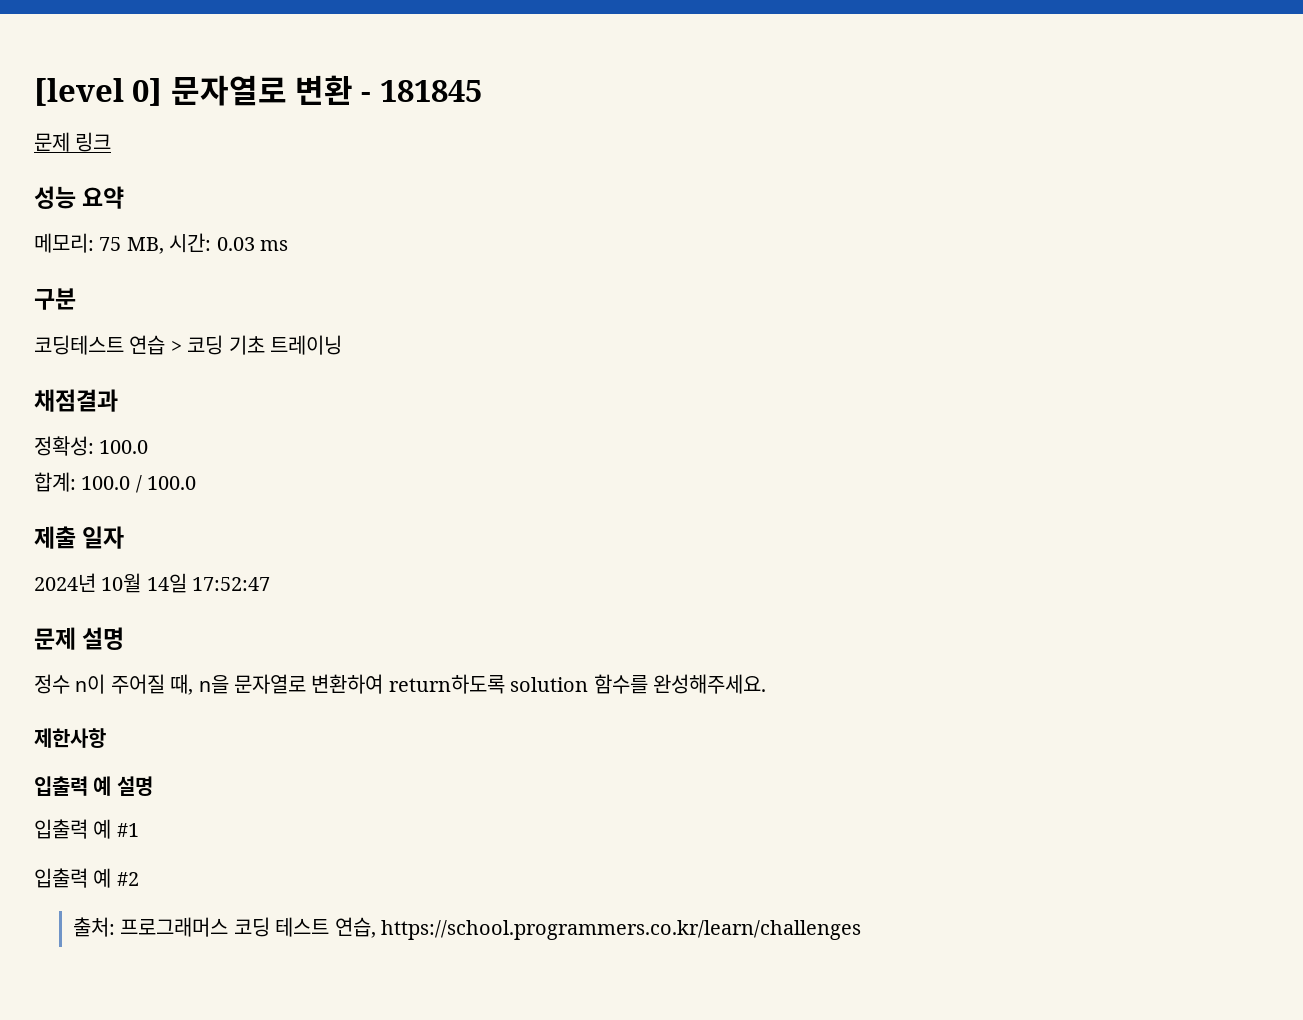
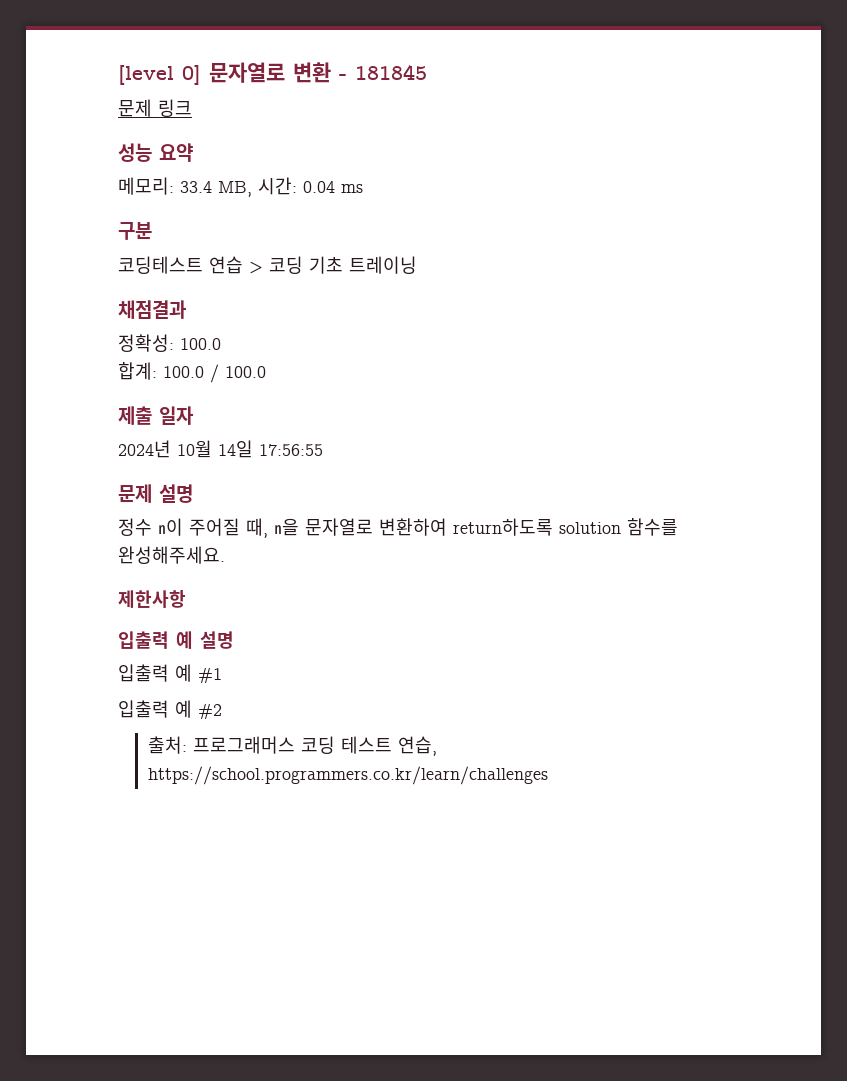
[99,237,122,251] 75 -> [180,181,212,193] 33.4
[216,237,255,251] 0.03 -> [303,181,335,193] 0.04
[192,577,271,591] 17:52:47 -> [259,444,323,456] 17:56:55

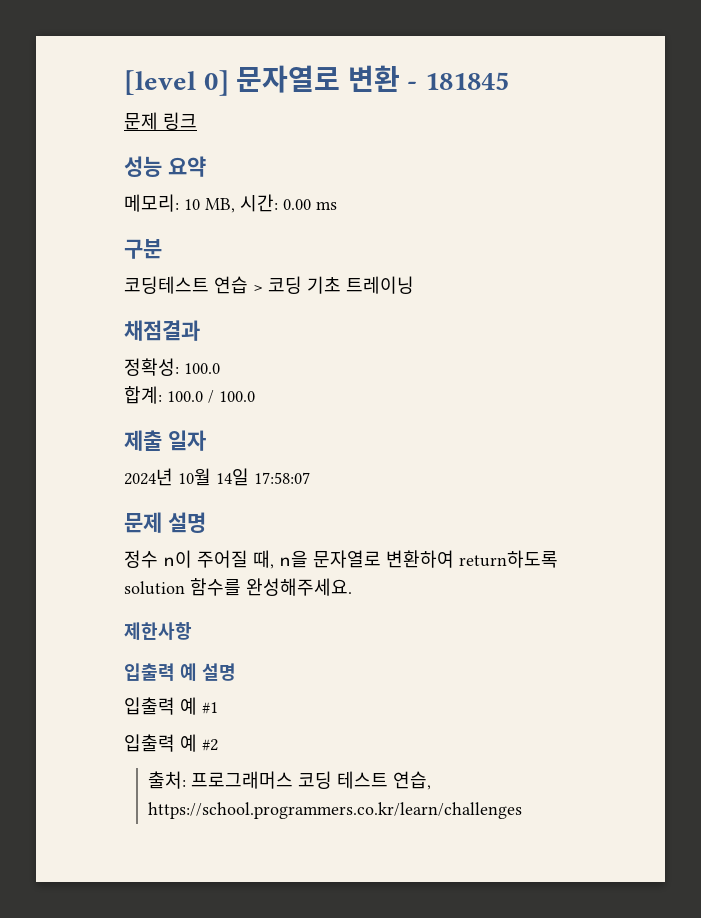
[180,181,212,193] 33.4 -> [184,199,200,210] 10
[303,181,335,193] 0.04 -> [283,199,311,210] 0.00
[259,444,323,456] 17:56:55 -> [254,472,310,484] 17:58:07

